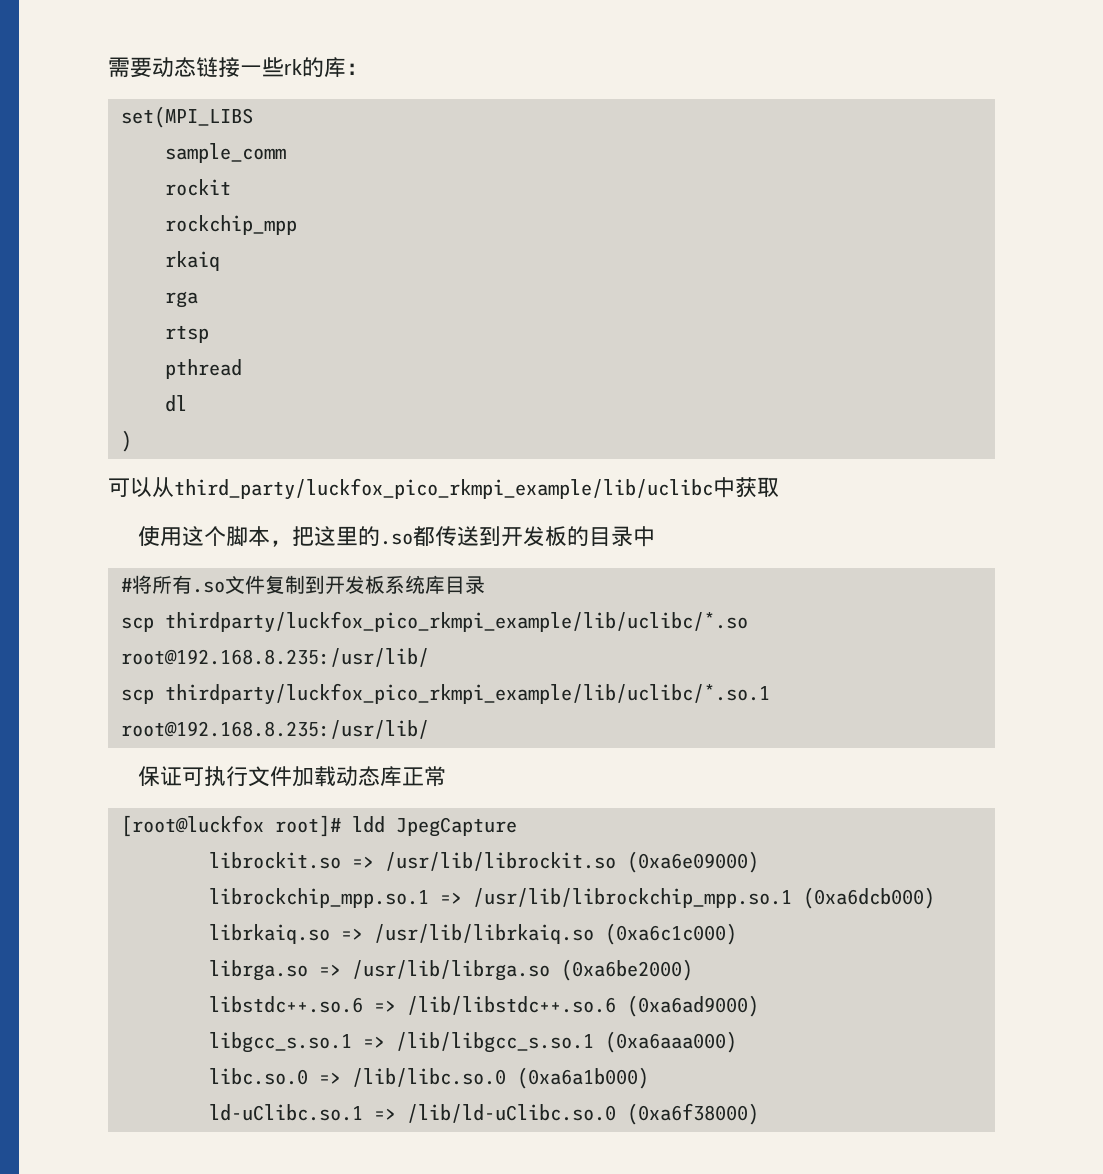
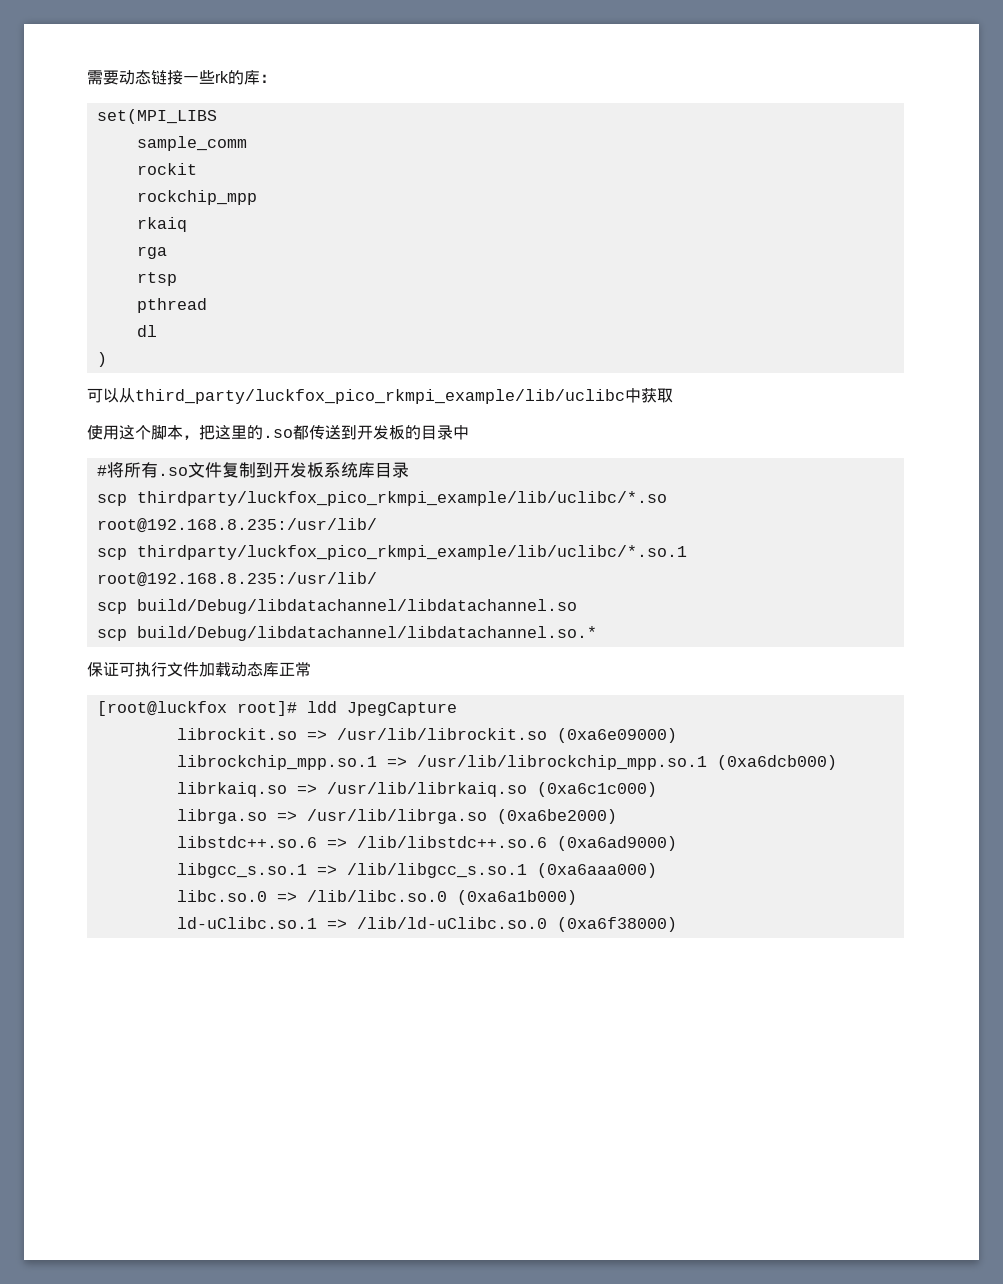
(429, 729) none -> [96,599,577,614] [96,626,597,641] // scp build/Debug/libdatachannel/libdatachannel.so // scp build/Debug/libdatachannel/libdatachannel.so.*

